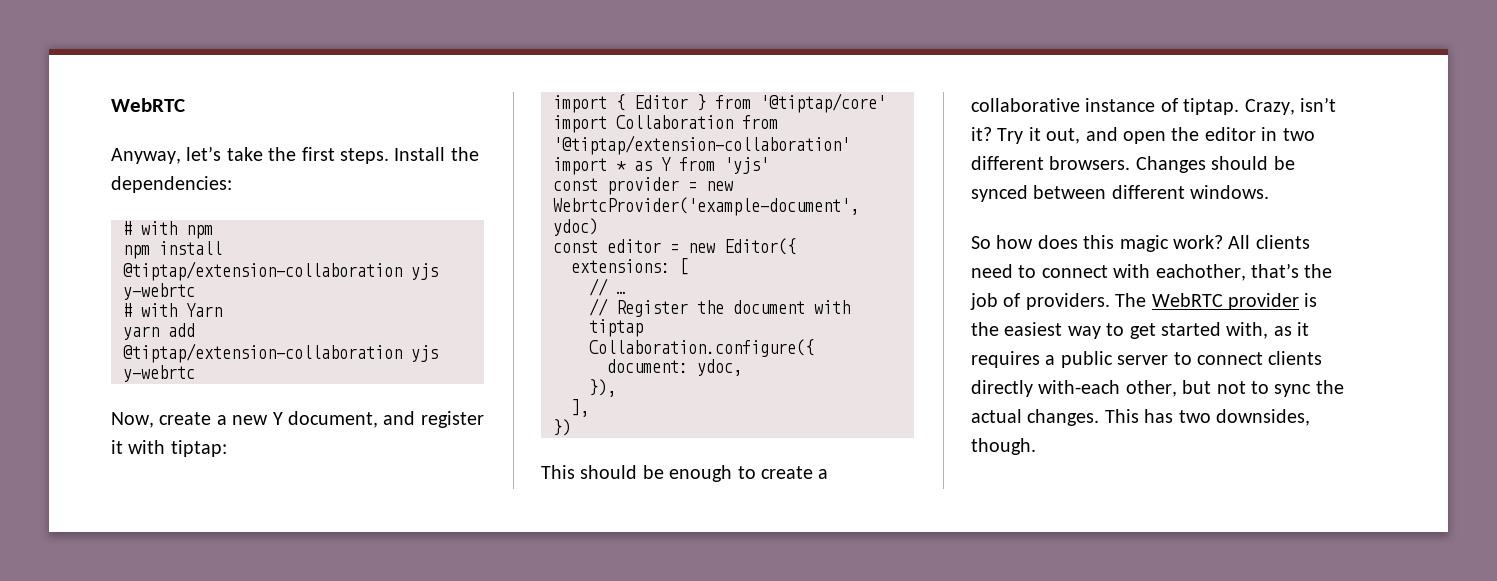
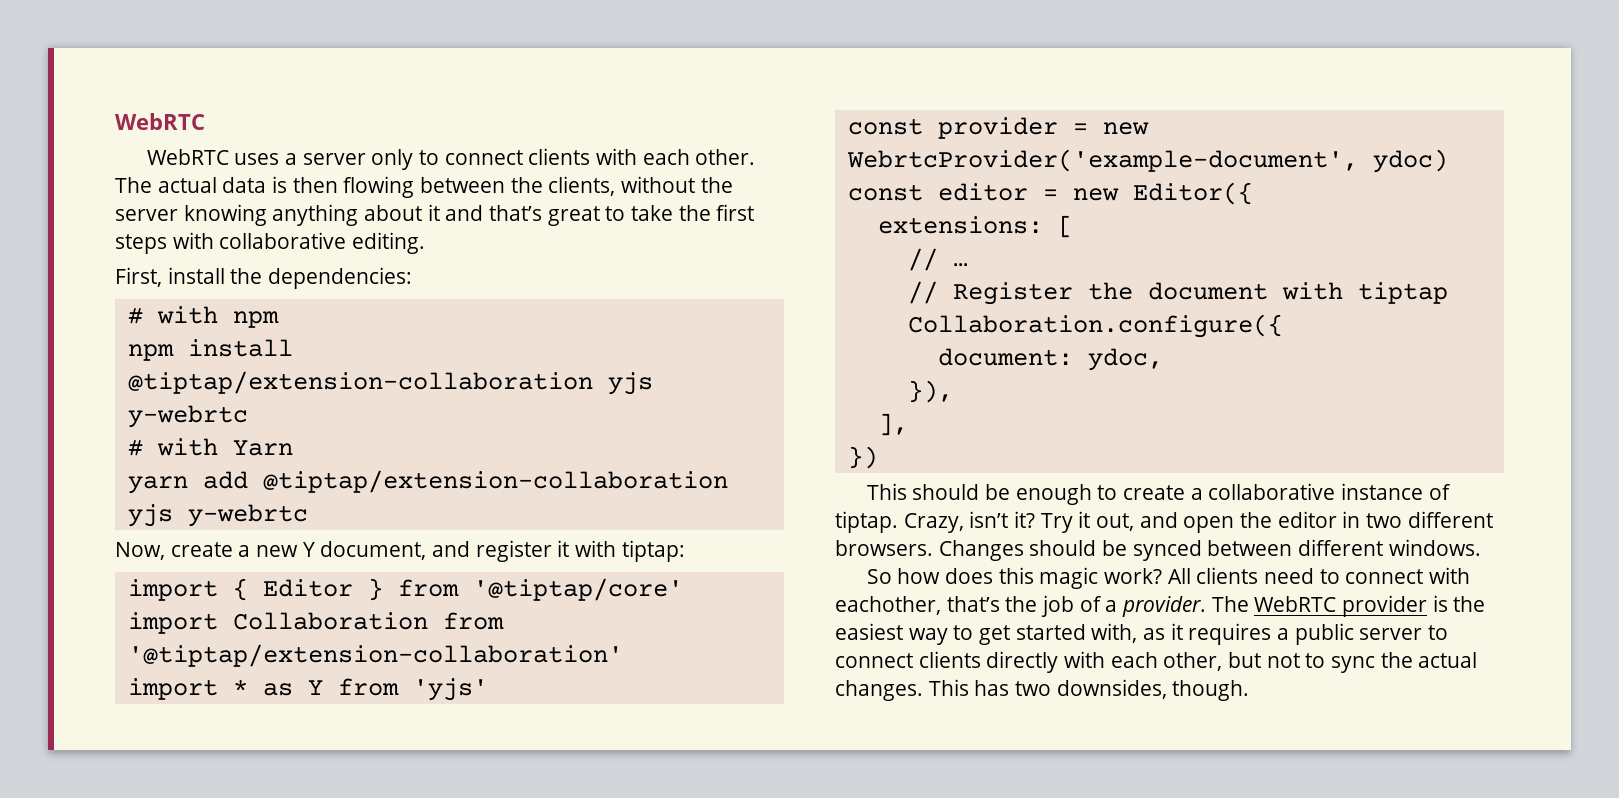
[111,146,446,164] Anyway, let’s take the first steps. Install -> [146,148,756,170] [115,176,733,198] [115,204,755,226] [115,232,426,254] [115,267,225,287] WebRTC uses a server only to connect clients with each other. The actual data is then flowing between the clients, without the server knowing anything about it and that’s great to take the first steps with collaborative editing. // First, install
[1025,293,1110,310] providers. -> [1105,596,1207,617] a provider.
[1038,380,1121,394] with-each -> [1064,651,1158,668] with each

